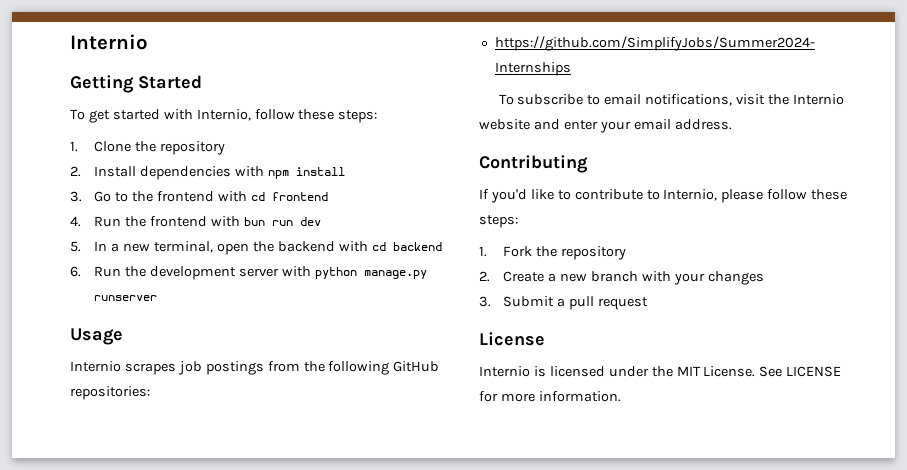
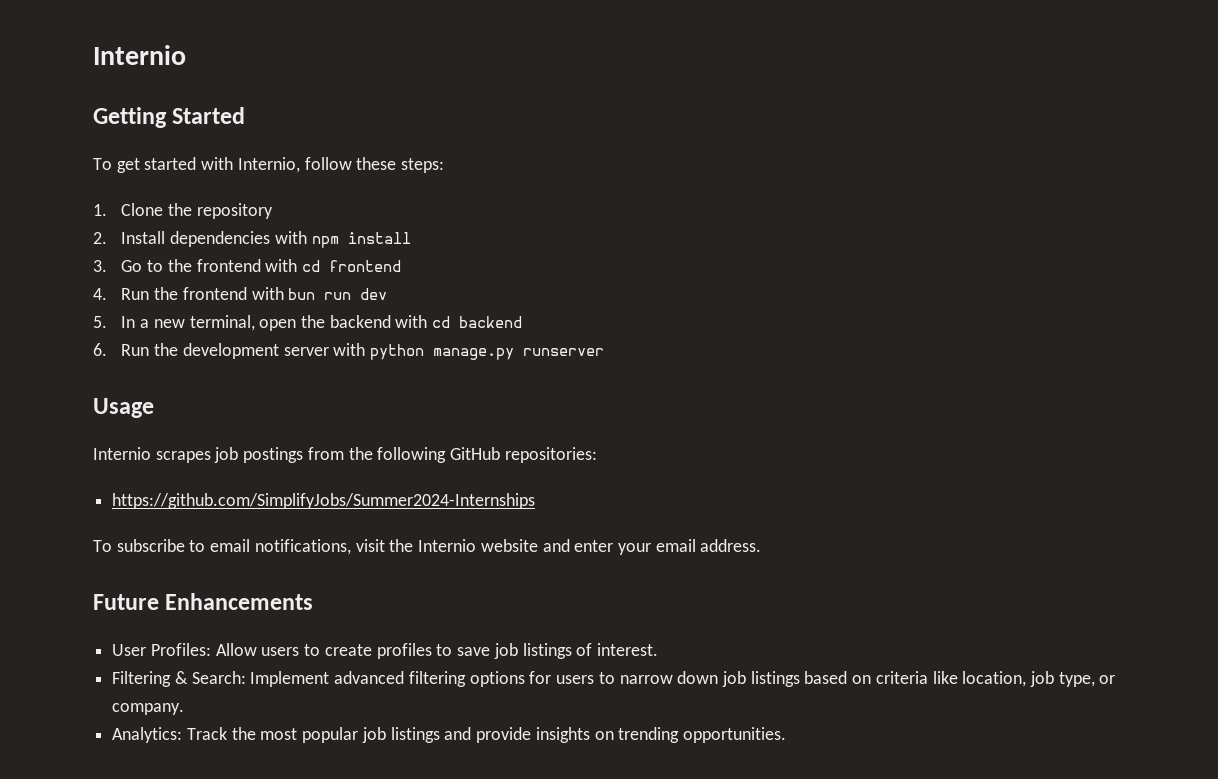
[479,155,588,173] [479,189,848,203] [479,215,518,228] [479,246,627,260] [479,271,764,285] [479,296,649,310] [479,332,545,346] [479,366,842,377] [479,391,621,402] Contributing // If you'd like to contribute to Internio, please follow these steps: // 1. Fork the repository // 2. Create a new branch with your changes // 3. Submit a pull request // License // Internio is licensed under the MIT License. See LICENSE for more information. -> [93,593,314,610] [112,643,658,659] [112,671,1116,687] [112,703,185,715] [112,727,786,743] Future Enhancements // User Profiles: Allow users to create profiles to save job listings of interest. // Filtering & Search: Implement advanced filtering options for users to narrow down job listings based on criteria like location, job type, or company. // Analytics: Track the most popular job listings and provide insights on trending opportunities.

